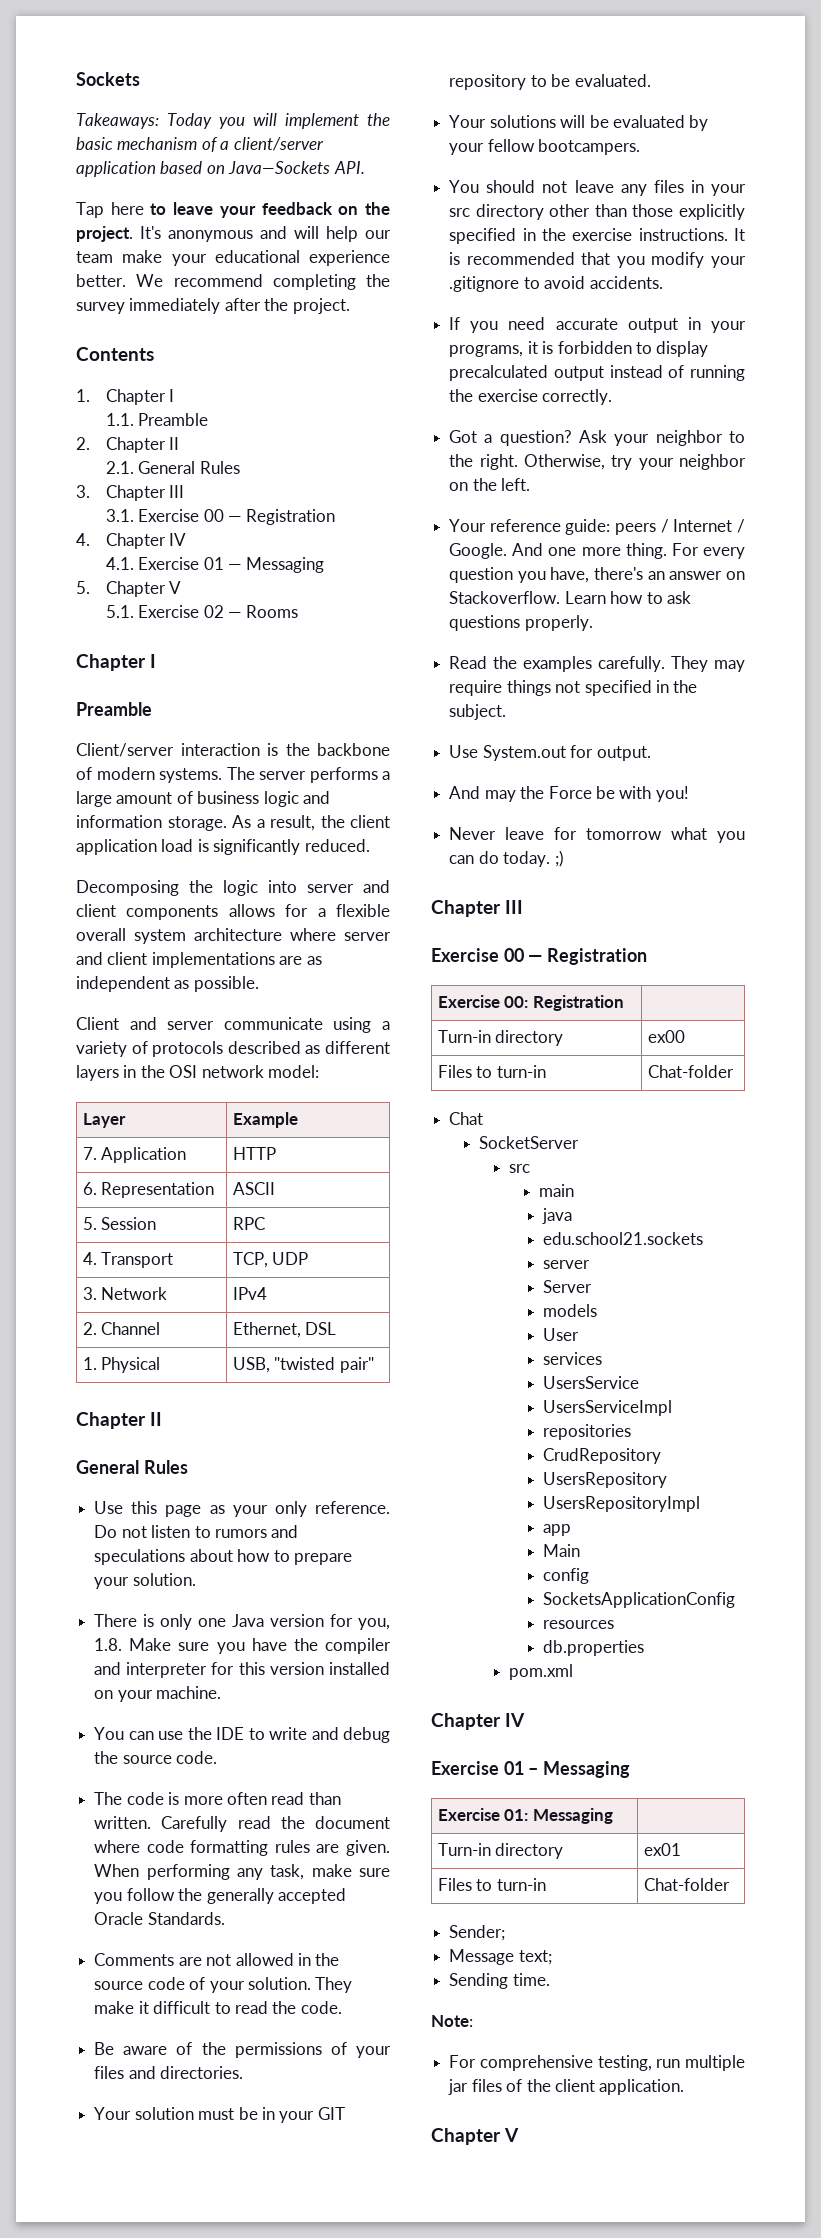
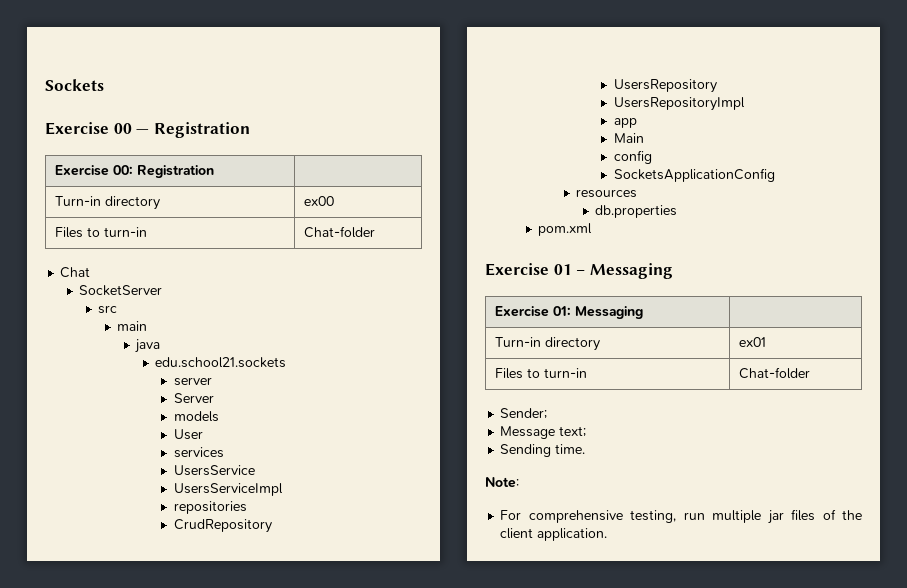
[76,113,390,129] [76,137,324,152] [76,161,365,177] [76,202,390,218] [76,226,391,242] [76,250,390,266] [76,274,390,290] [76,298,350,314] [76,347,154,361] [76,389,175,405] [105,413,209,426] [76,437,180,453] [105,461,240,474] [76,485,185,501] [105,509,335,525] [76,533,187,549] [105,557,324,573] [76,581,182,597] [105,605,298,618] [76,654,157,671] [76,702,152,716] [76,743,390,757] [76,767,390,783] [76,791,331,807] [76,815,390,831] [76,839,370,855] [76,880,390,896] [76,904,390,920] [76,928,391,944] [76,952,322,968] [76,976,259,992] [76,1017,391,1033] [76,1041,390,1057] [76,1065,320,1081] [82,1113,126,1128] [232,1112,298,1128] [82,1147,187,1163] [232,1147,276,1160] [82,1182,215,1198] [232,1182,275,1195] [82,1217,157,1230] [232,1217,265,1230] [82,1252,174,1268] [232,1252,309,1268] [82,1287,168,1300] [232,1287,267,1300] [82,1322,161,1335] [232,1322,337,1338] [82,1357,161,1373] [232,1357,374,1373] [76,1412,163,1429] [76,1460,188,1474] [94,1501,391,1517] [94,1525,299,1538] [94,1549,352,1565] [94,1573,196,1589] [94,1614,391,1630] [94,1638,392,1654] [94,1662,391,1678] [94,1686,222,1702] [94,1727,391,1743] [94,1751,218,1764] [94,1792,341,1805] [94,1816,390,1832] [94,1840,391,1856] [94,1864,390,1880] [94,1888,346,1904] [94,1912,225,1925] [94,1953,340,1966] [94,1977,353,1993] [94,2001,342,2014] [94,2042,391,2058] [94,2066,244,2079] [94,2107,345,2123] [449,74,651,90] [449,115,709,131] [449,139,641,155] [449,180,746,196] [449,204,746,220] [449,228,745,244] [449,252,746,268] [449,276,663,292] [449,317,746,333] [449,341,709,357] [449,365,745,381] [449,389,613,405] [449,430,745,446] [449,454,746,470] [449,478,531,491] [449,519,745,535] [449,543,745,559] [449,567,745,583] [449,591,691,604] [449,615,593,631] [449,656,745,672] [449,680,698,696] [449,704,507,720] [449,745,651,761] [449,786,689,802] [449,827,745,843] [449,850,564,867] [431,900,524,917] // Takeaways: Today you will implement the basic mechanism of a client/server application based on Java—Sockets API. // Tap here to leave your feedback on the project. It's anonymous and will help our team make your educational experience better. We recommend completing the survey immediately after the project. // Contents // 1. Chapter I // 1.1. Preamble // 2. Chapter II // 2.1. General Rules // 3. Chapter III // 3.1. Exercise 00 — Registration // 4. Chapter IV // 4.1. Exercise 01 — Messaging // 5. Chapter V // 5.1. Exercise 02 — Rooms // Chapter I // Preamble // Client/server interaction is the backbone of modern systems. The server performs a large amount of business logic and information storage. As a result, the client application load is significantly reduced. // Decomposing the logic into server and client components allows for a flexible overall system architecture where server and client implementations are as independent as possible. // Client and server communicate using a variety of protocols described as different layers in the OSI network model: // Layer | Example // 7. Application | HTTP // 6. Representation | ASCII // 5. Session | RPC // 4. Transport | TCP, UDP // 3. Network | IPv4 // 2. Channel | Ethernet, DSL // 1. Physical | USB, "twisted pair" // Chapter II // General Rules // Use this page as your only reference. Do not listen to rumors and speculations about how to prepare your solution. // There is only one Java version for you, 1.8. Make sure you have the compiler and interpreter for this version installed on your machine. // You can use the IDE to write and debug the source code. // The code is more often read than written. Carefully read the document where code formatting rules are given. When performing any task, make sure you follow the generally accepted Oracle Standards. // Comments are not allowed in the source code of your solution. They make it difficult to read the code. // Be aware of the permissions of your files and directories. // Your solution must be in your GIT repository to be evaluated. // Your solutions will be evaluated by your fellow bootcampers. // You should not leave any files in your src directory other than those explicitly specified in the exercise instructions. It is recommended that you modify your .gitignore to avoid accidents. // If you need accurate output in your programs, it is forbidden to display precalculated output instead of running the exercise correctly. // Got a question? Ask your neighbor to the right. Otherwise, try your neighbor on the left. // Your reference guide: peers / Internet / Google. And one more thing. For every question you have, there's an answer on Stackoverflow. Learn how to ask questions properly. // Read the examples carefully. They may require things not specified in the subject. // Use System.out for output. // And may the Force be with you! // Never leave for tomorrow what you can do today. ;) // Chapter III -> (104, 85) none
[431,1713,526,1730] // Chapter IV -> (593, 229) none
[431,2128,520,2145] // Chapter V -> (608, 534) none

